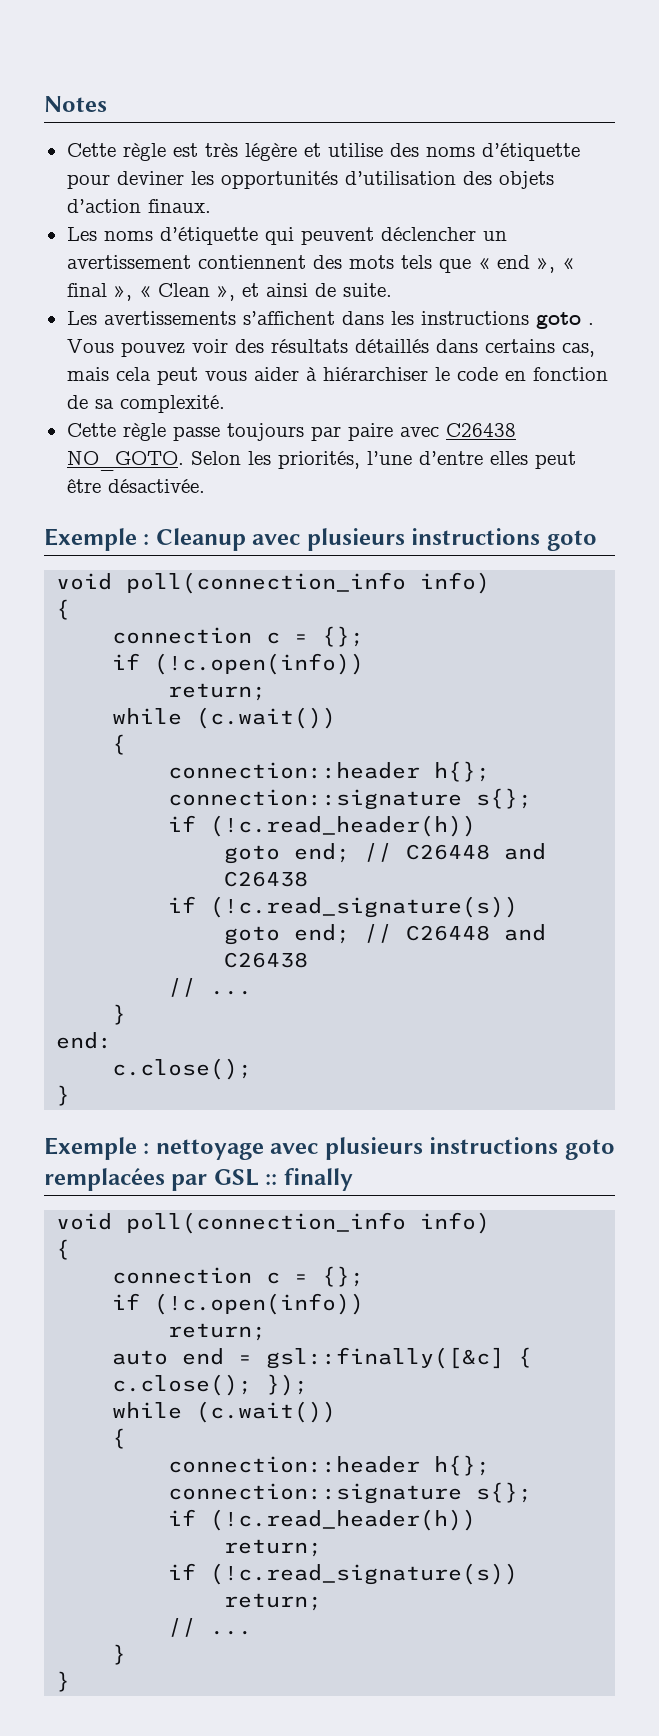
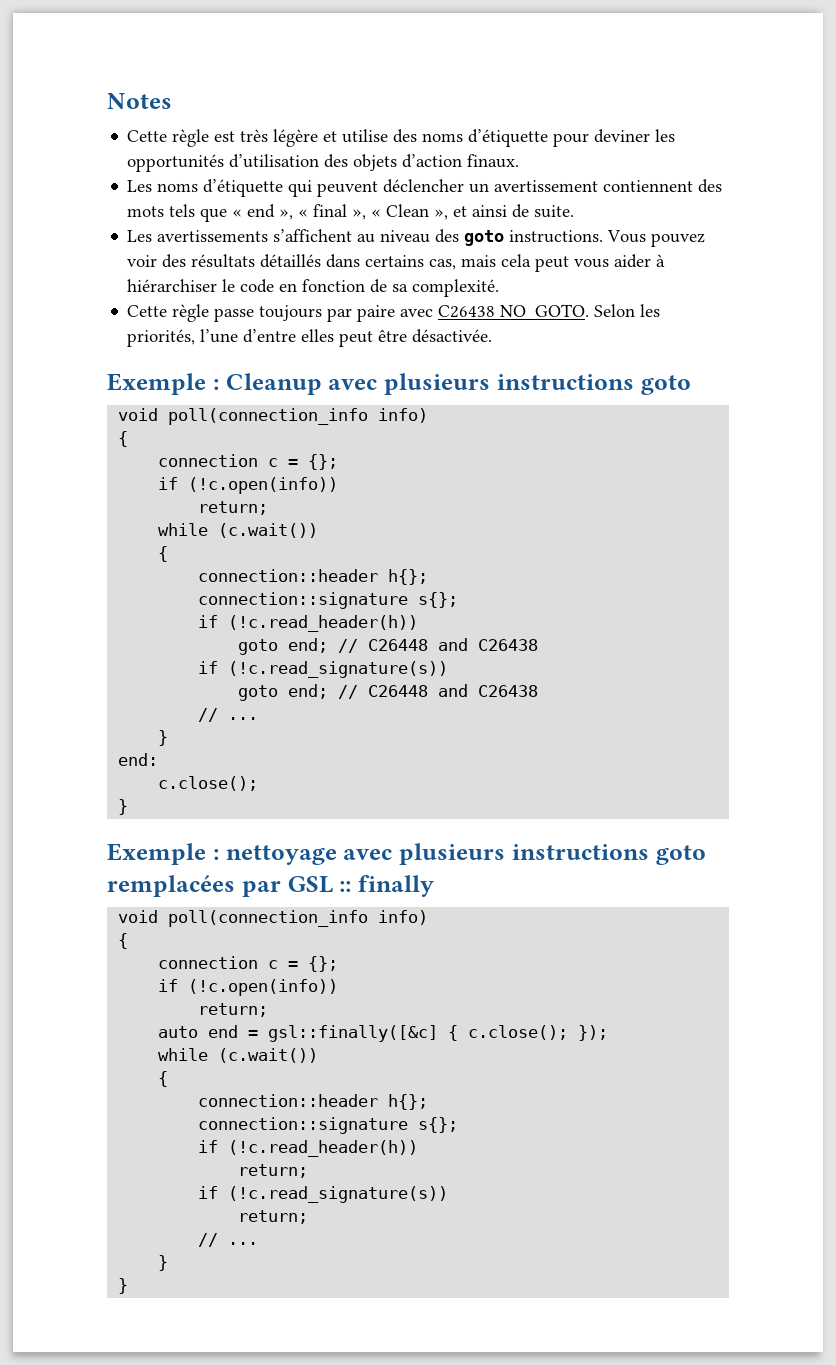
[341,311,594,329] dans les instructions goto . -> [357,229,604,246] au niveau des goto instructions.

